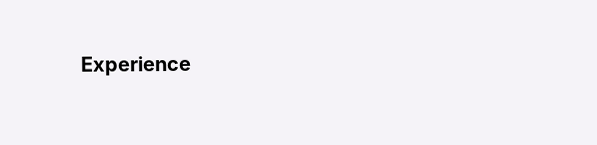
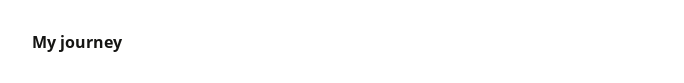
[80,55,192,76] Experience -> [32,35,124,52] My journey

